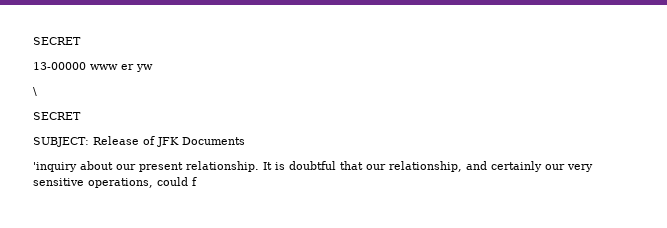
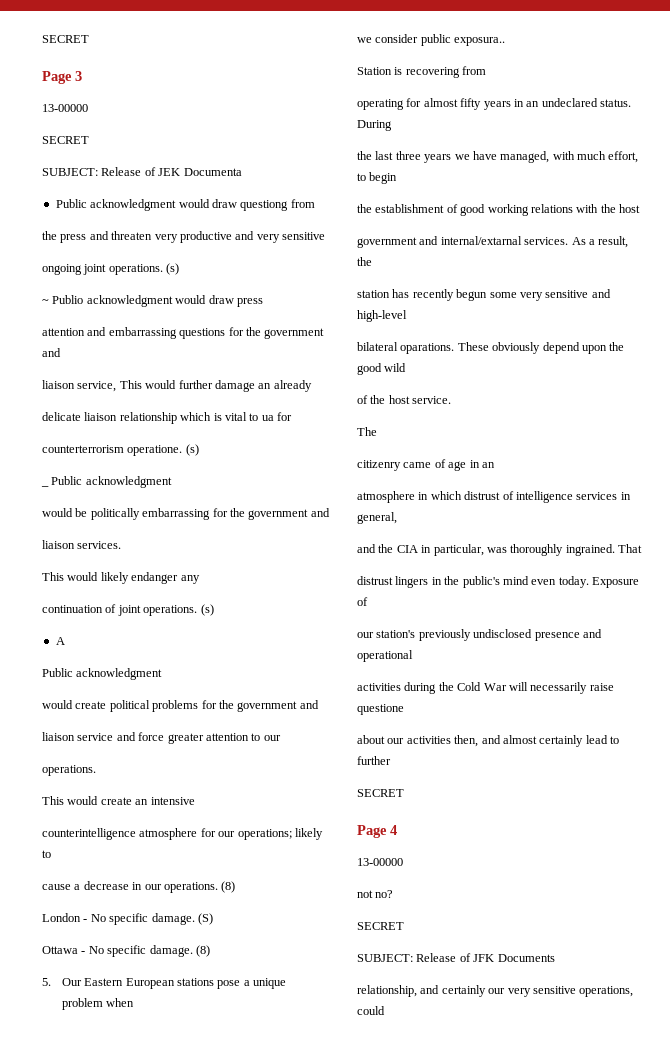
[33,37,81,45] [33,62,153,72] [33,87,37,96] SECRET // 13-00000 www er yw // \ -> [42,35,89,43] [42,71,82,84] [42,104,88,112] [42,136,89,144] [42,167,242,176] [55,199,315,211] [42,231,325,243] [42,263,180,275] [42,295,263,307] [42,327,325,339] [42,348,61,357] [42,380,312,392] [42,412,292,424] [42,444,199,456] [41,485,49,487] [51,476,172,488] [42,508,330,520] [42,540,122,549] [42,572,200,584] [42,604,214,616] [55,637,65,645] [42,668,163,680] [42,700,319,712] [42,732,281,744] [42,765,96,776] [42,796,195,805] [42,828,323,840] [42,850,51,858] [42,881,236,893] [42,913,213,925] [42,945,210,957] [42,978,287,989] [61,998,135,1010] [357,34,506,46] [357,66,487,78] [357,98,631,110] [357,120,392,131] [357,151,639,163] [357,172,398,184] [357,204,640,216] [357,236,629,248] [357,257,372,266] [357,289,611,301] [357,310,407,322] [357,342,625,354] [357,363,407,375] [357,395,452,404] [357,427,377,436] [357,459,495,471] [357,491,631,503] [357,512,397,524] [357,544,642,556] [357,576,639,588] [357,597,368,606] [357,629,602,641] [357,650,413,662] [357,682,614,694] [357,704,404,715] [357,735,619,747] [357,756,391,765] [357,789,404,797] [357,825,397,838] [357,858,403,866] [357,890,394,898] SECRET // Page 3 // 13-00000 // SECRET // SUBJECT: Release of JEK Documenta // Public acknowledgment would draw questiong from // the press and threaten very productive and very sensitive // ongoing joint operations. (s) // ~ Publio acknowledgment would draw press // attention and embarrassing questions for the government and // liaison service, This would further damage an already // delicate liaison relationship which is vital to ua for // counterterrorism operatione. (s) // _ Public acknowledgment // would be politically embarrassing for the government and // liaison services. // This would likely endanger any // continuation of joint operations. (s) // A // Public acknowledgment // would create political problems for the government and // liaison service and force greater attention to our // operations. // This would create an intensive // counterintelligence atmosphere for our operations; likely to // cause a decrease in our operations. (8) // London - No specific damage. (S) // Ottawa - No specific damage. (8) // 5. Our Eastern European stations pose a unique problem when // we consider public exposura.. // Station is recovering from // operating for almost fifty years in an undeclared status. During // the last three years we have managed, with much effort, to begin // the establishment of good working relations with the host // government and internal/extarnal services. As a result, the // station has recently begun some very sensitive and high-level // bilateral oparations. These obviously depend upon the good wild // of the host service. // The // citizenry came of age in an // atmosphere in which distrust of intelligence services in general, // and the CIA in particular, was thoroughly ingrained. That // distrust lingers in the public's mind even today. Exposure of // our station's previously undisclosed presence and operational // activities during the Cold War will necessarily raise questione // about our activities then, and almost certainly lead to further // SECRET // Page 4 // 13-00000 // not no?
[33,161,386,172] 'inquiry about our present relationship. It is doubtful that our -> (555, 958) none
[192,177,197,186] f -> (385, 1010) none

